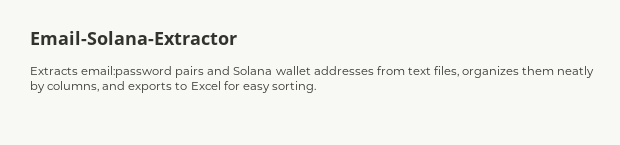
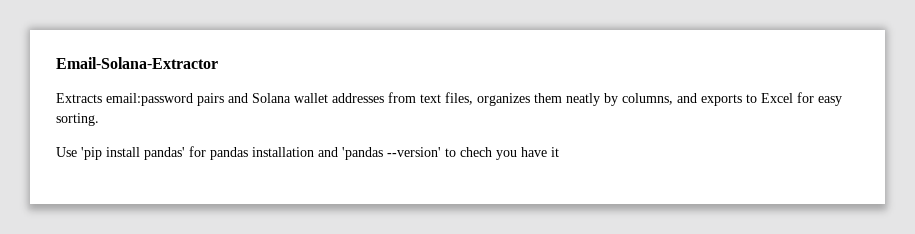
(316, 87) none -> [56,146,559,160] // Use 'pip install pandas' for pandas installation and 'pandas --version' to chech you have it

